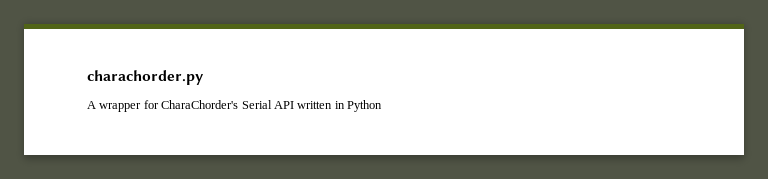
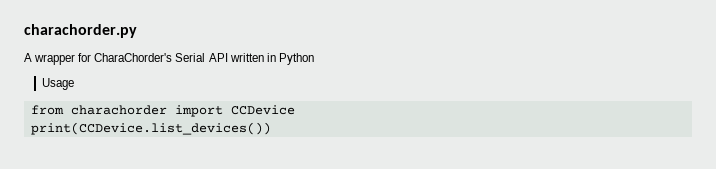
(382, 106) none -> [42,78,75,90] [30,105,295,117] [30,122,271,135] // Usage // from charachorder import CCDevice // print(CCDevice.list_devices())

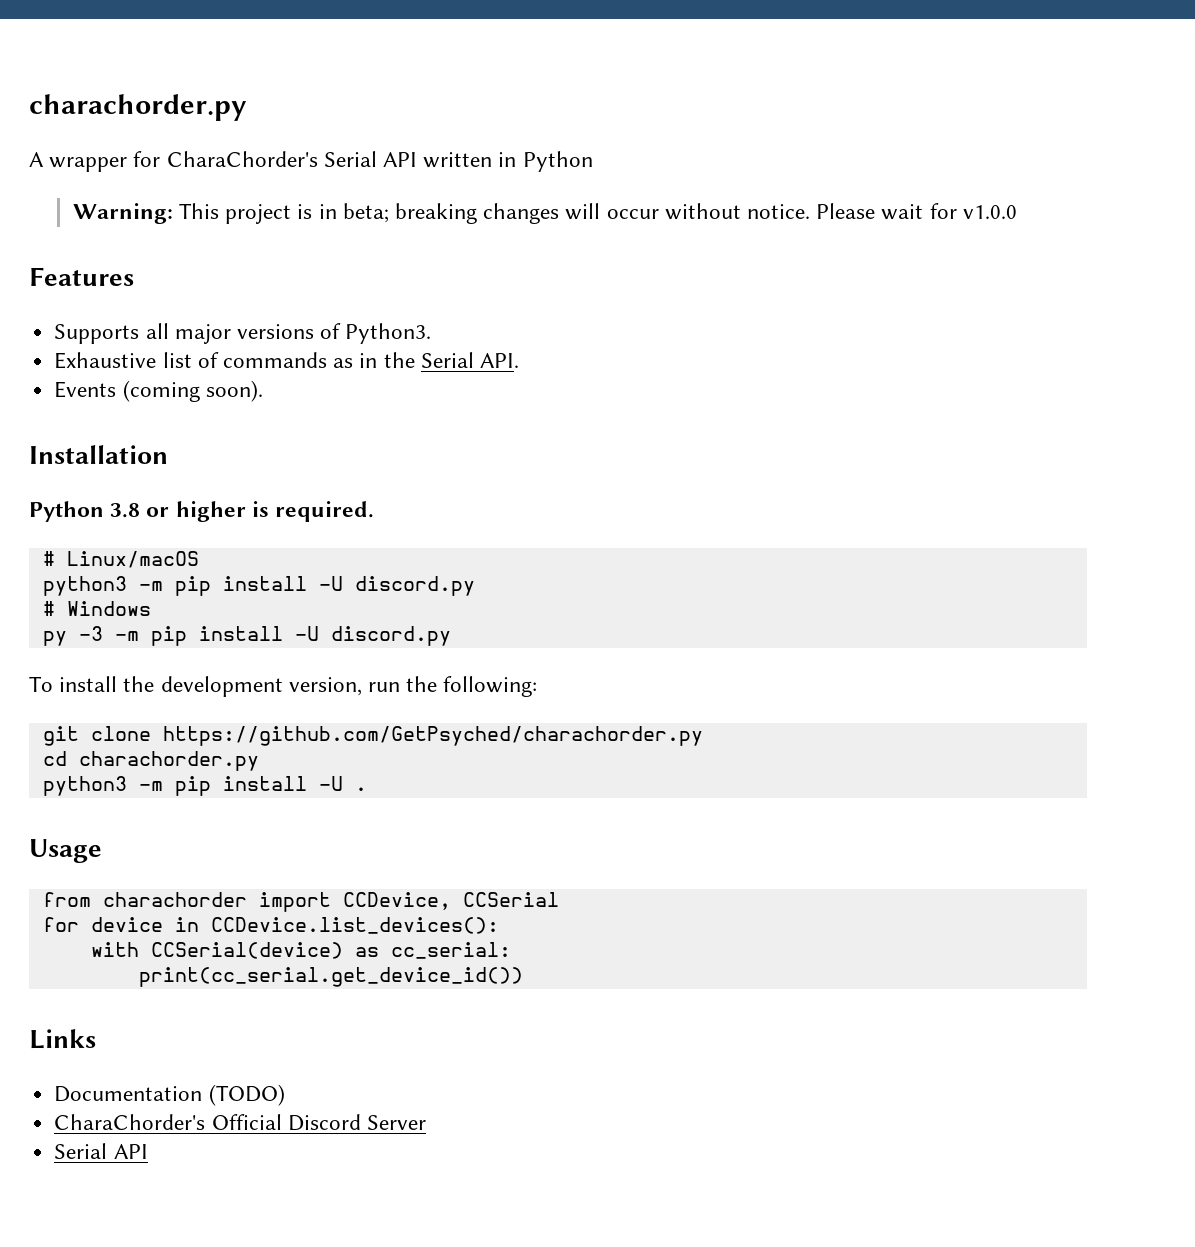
[42,78,75,90] [30,105,295,117] [30,122,271,135] Usage // from charachorder import CCDevice // print(CCDevice.list_devices()) -> [72,203,1017,224] [29,267,134,286] [54,323,432,344] [54,352,519,369] [54,380,263,402] [29,445,168,464] [29,501,375,522] [42,551,199,568] [42,576,475,596] [42,601,151,616] [42,626,451,646] [29,676,538,697] [42,726,703,746] [42,751,259,771] [42,776,367,796] [29,839,102,863] [42,892,559,912] [42,917,499,934] [90,942,511,959] [138,967,523,987] [29,1029,96,1049] [54,1084,285,1106] [54,1114,426,1131] [54,1143,148,1159] Warning: This project is in beta; breaking changes will occur without notice. Please wait for v1.0.0 // Features // Supports all major versions of Python3. // Exhaustive list of commands as in the Serial API. // Events (coming soon). // Installation // Python 3.8 or higher is required. // # Linux/macOS // python3 -m pip install -U discord.py // # Windows // py -3 -m pip install -U discord.py // To install the development version, run the following: // git clone https://github.com/GetPsyched/charachorder.py // cd charachorder.py // python3 -m pip install -U . // Usage // from charachorder import CCDevice, CCSerial // for device in CCDevice.list_devices(): // with CCSerial(device) as cc_serial: // print(cc_serial.get_device_id()) // Links // Documentation (TODO) // CharaChorder's Official Discord Server // Serial API

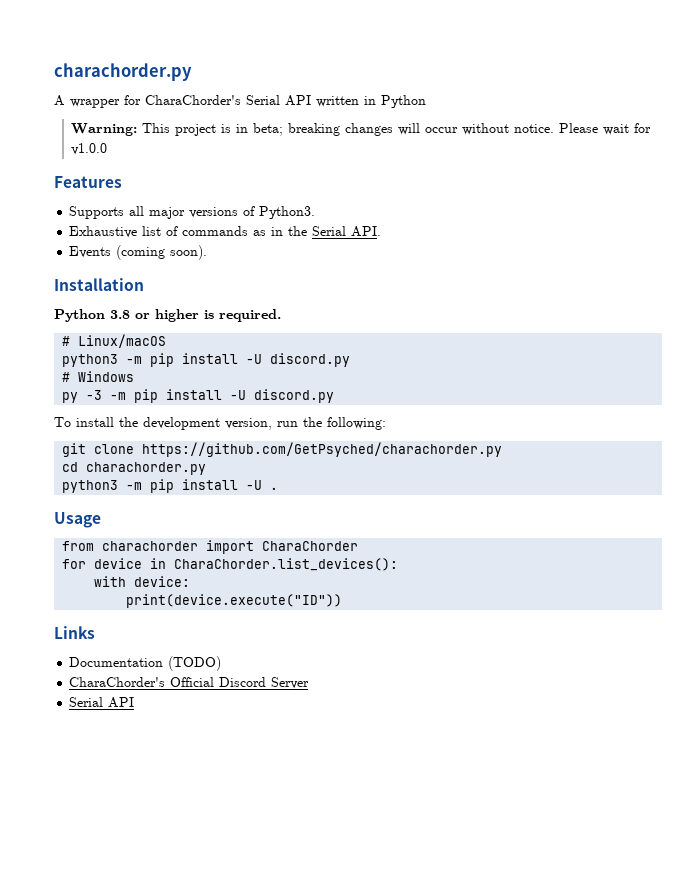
[342,892,559,910] CCDevice, CCSerial -> [262,541,359,551] CharaChorder
[210,917,499,934] CCDevice.list_devices(): -> [174,558,399,571] CharaChorder.list_devices():
[150,942,511,959] [138,967,523,987] CCSerial(device) as cc_serial: // print(cc_serial.get_device_id()) -> [134,576,191,587] [126,594,343,608] device: // print(device.execute("ID"))

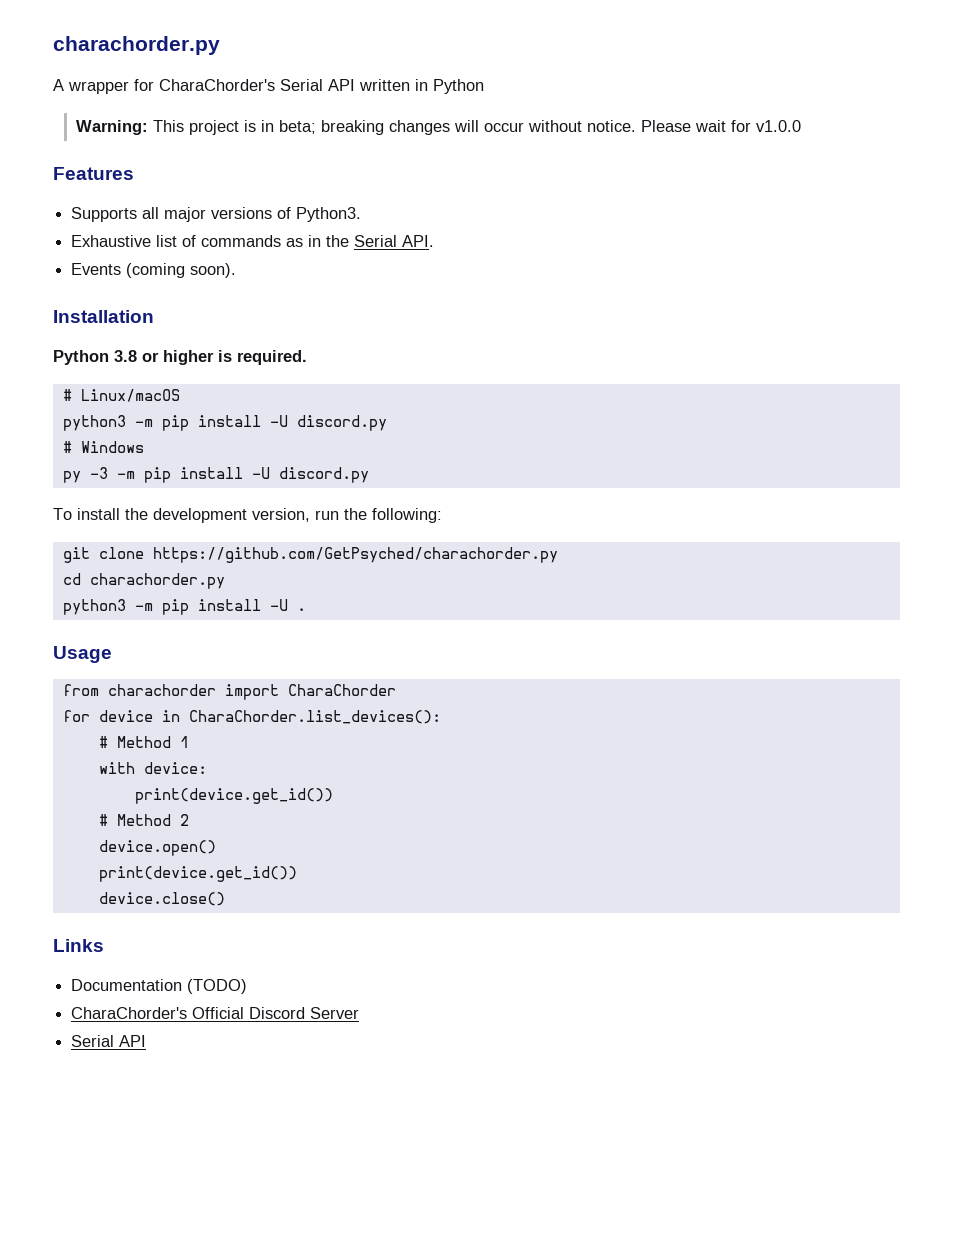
(399, 564) none -> [98,736,189,748] // # Method 1
[126,594,343,608] print(device.execute("ID")) -> [134,788,333,804] [98,814,189,826] [98,840,216,856] [98,866,297,882] [98,892,225,906] print(device.get_id()) // # Method 2 // device.open() // print(device.get_id()) // device.close()

